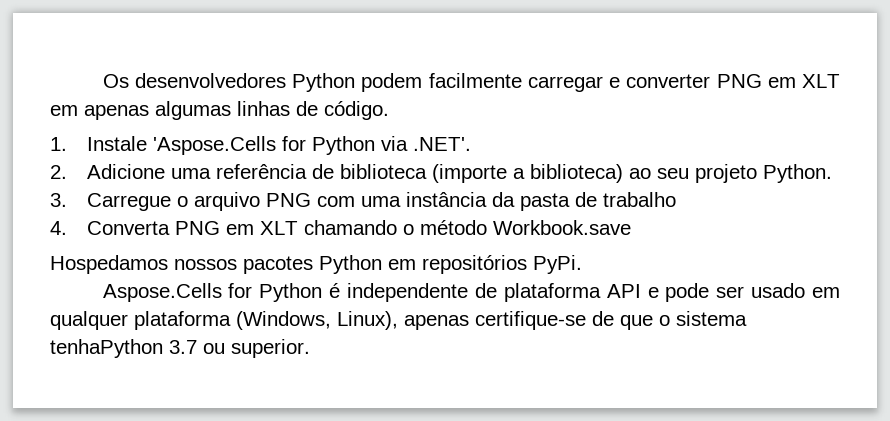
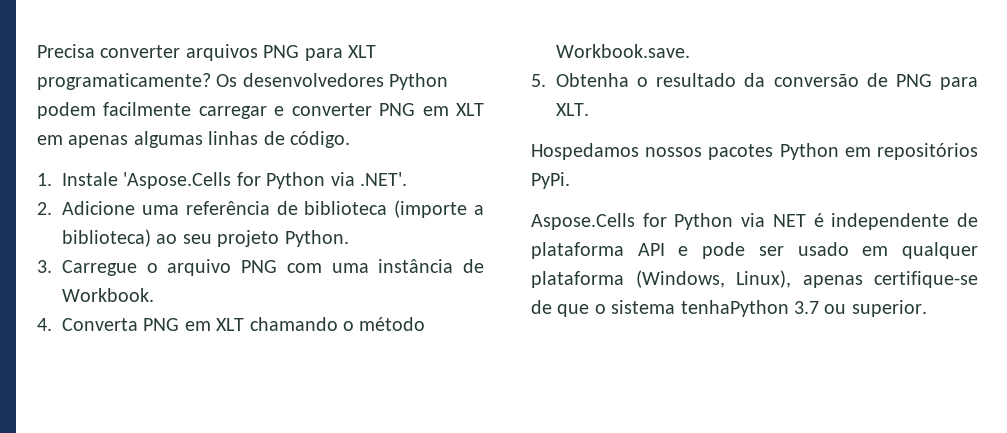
(102, 81) none -> [37,44,376,61] [37,73,211,90] Precisa converter arquivos PNG para XLT programaticamente?
[491,192,676,211] da pasta de trabalho -> [463,259,485,273] [62,288,154,302] de Workbook.
[492,220,631,235] Workbook.save -> [556,44,690,58] [531,73,978,90] [556,103,589,116] Workbook.save. // 5. Obtenha o resultado da conversão de PNG para XLT.
(323, 292) none -> [741,213,806,227] via NET

